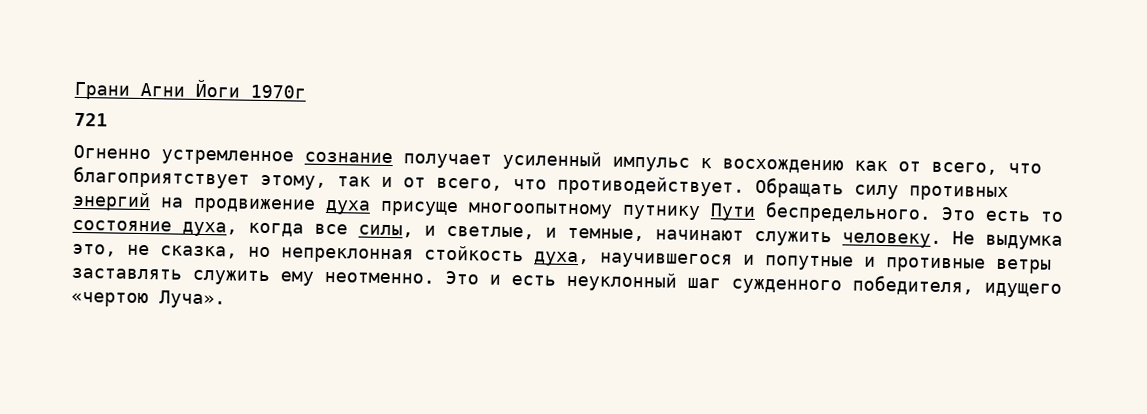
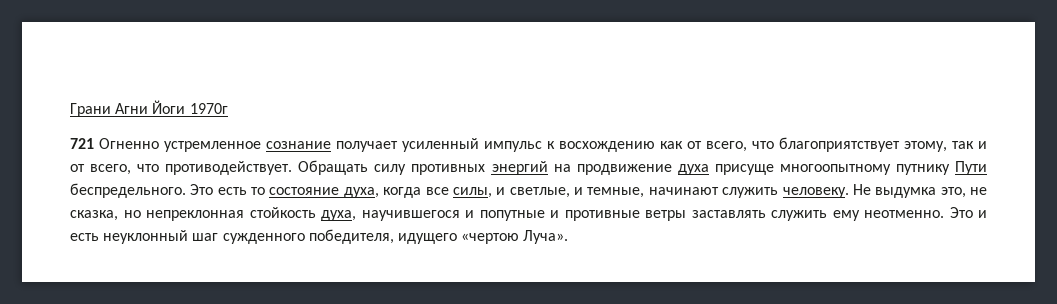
(108, 119) // -> (94, 143) none

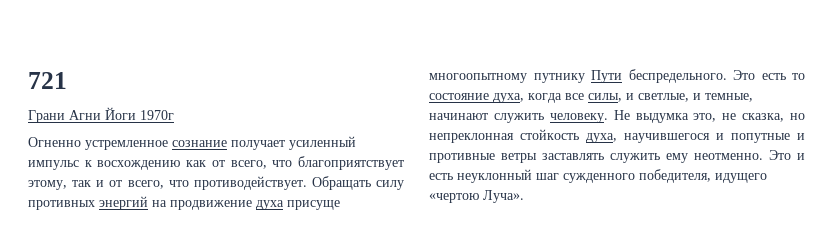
(70, 110) none -> [28,72,67,89] 721 //
[70,138,94,149] 721 -> (174, 115) none

